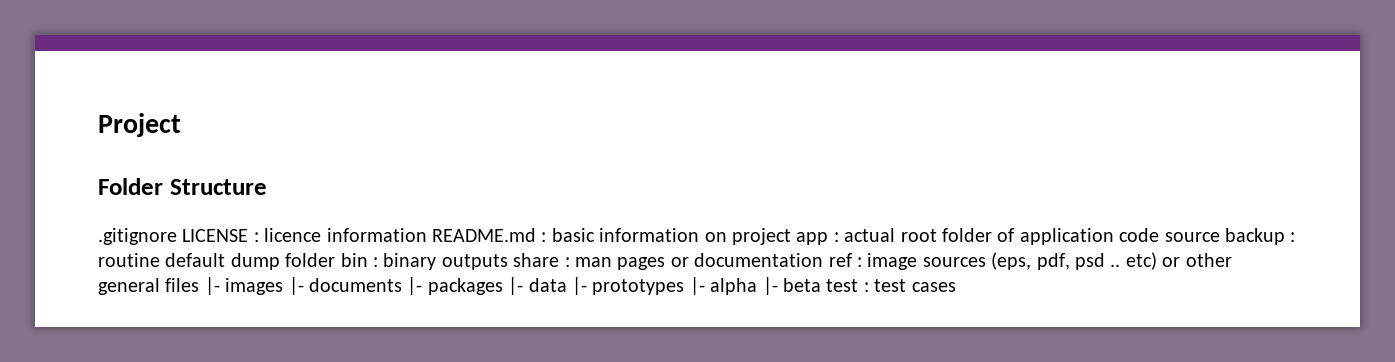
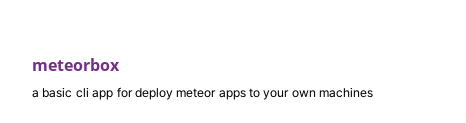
[98,113,181,137] [98,178,267,195] [98,228,1296,245] [98,252,1232,270] [98,277,956,295] Project // Folder Structure // .gitignore LICENSE : licence information README.md : basic information on project app : actual root folder of application code source backup : routine default dump folder bin : binary outputs share : man pages or documentation ref : image sources (eps, pdf, psd .. etc) or other general files |- images |- documents |- packages |- data |- prototypes |- alpha |- beta test : test cases -> [32,58,120,71] [32,87,374,100] meteorbox // a basic cli app for deploy meteor apps to your own machines

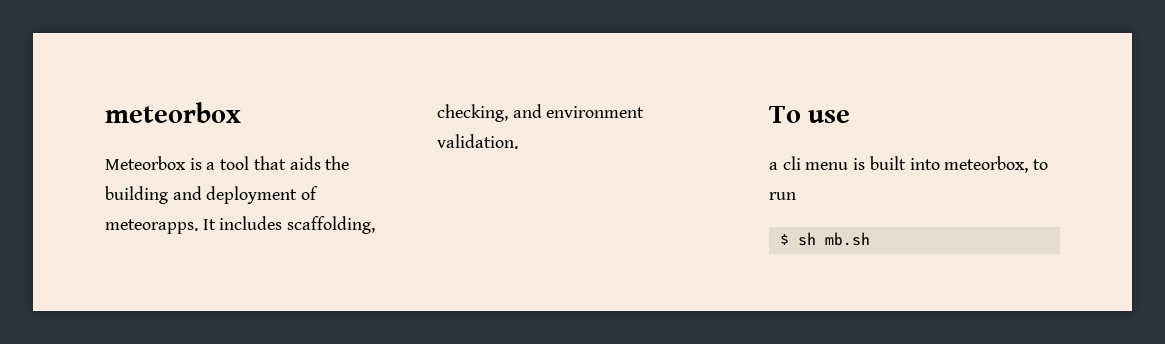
[32,87,374,100] a basic cli app for deploy meteor apps to your own machines -> [105,156,350,170] [105,186,319,204] [105,216,376,234] [437,104,645,122] [437,134,518,149] [769,106,851,123] [769,156,1049,173] [769,192,796,200] [779,232,870,246] Meteorbox is a tool that aids the building and deployment of meteorapps. It includes scaffolding, checking, and environment validation. // To use // a cli menu is built into meteorbox, to run // $ sh mb.sh

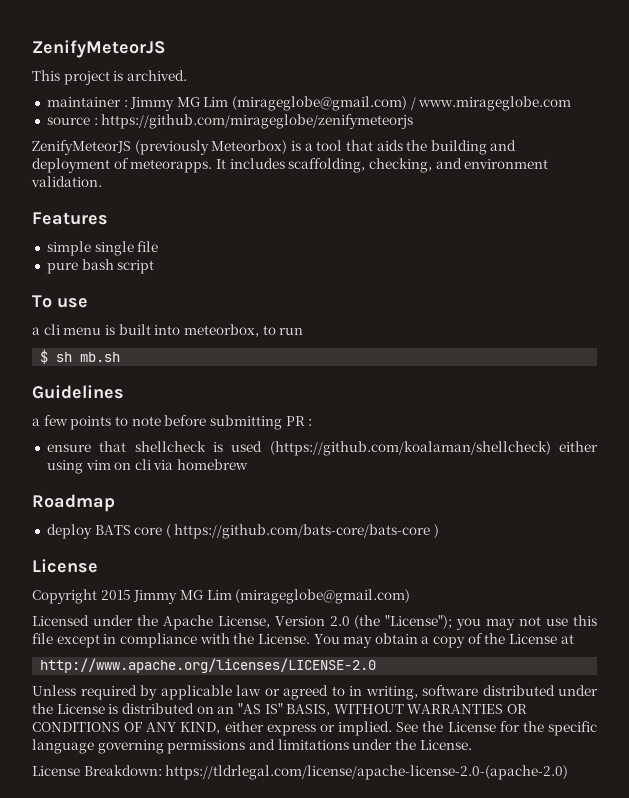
[105,102,241,123] [105,156,186,170] meteorbox // Meteorbox -> [32,40,165,58] [32,70,187,85] [46,96,572,111] [46,114,414,129] [32,140,288,155] ZenifyMeteorJS // This project is archived. // maintainer : Jimmy MG Lim (mirageglobe@gmail.com) / www.mirageglobe.com // source : https://github.com/mirageglobe/zenifymeteorjs // ZenifyMeteorJS (previously Meteorbox)
(518, 141) none -> [32,212,108,225] [46,241,159,256] [46,259,155,274] // Features // simple single file // pure bash script
(870, 239) none -> [32,385,124,399] [32,415,313,430] [46,441,598,456] [46,459,249,474] [32,494,115,512] [46,524,440,539] [32,559,98,573] [32,589,411,604] [32,615,597,630] [32,633,574,648] [40,658,377,673] [32,685,598,700] [32,703,528,716] [32,721,597,736] [32,739,472,754] [32,765,569,780] // Guidelines // a few points to note before submitting PR : // ensure that shellcheck is used (https://github.com/koalaman/shellcheck) either using vim on cli via homebrew // Roadmap // deploy BATS core ( https://github.com/bats-core/bats-core ) // License // Copyright 2015 Jimmy MG Lim (mirageglobe@gmail.com) // Licensed under the Apache License, Version 2.0 (the "License"); you may not use this file except in compliance with the License. You may obtain a copy of the License at // http://www.apache.org/licenses/LICENSE-2.0 // Unless required by applicable law or agreed to in writing, software distributed under the License is distributed on an "AS IS" BASIS, WITHOUT WARRANTIES OR CONDITIONS OF ANY KIND, either express or implied. See the License for the specific language governing permissions and limitations under the License. // License Breakdown: https://tldrlegal.com/license/apache-license-2.0-(apache-2.0)

